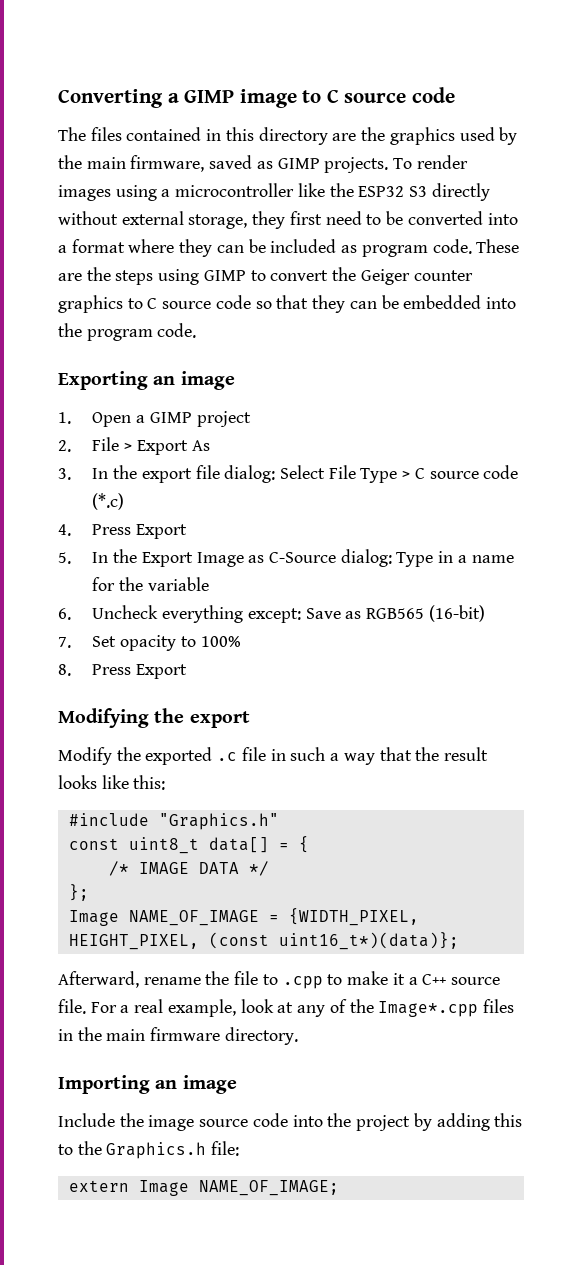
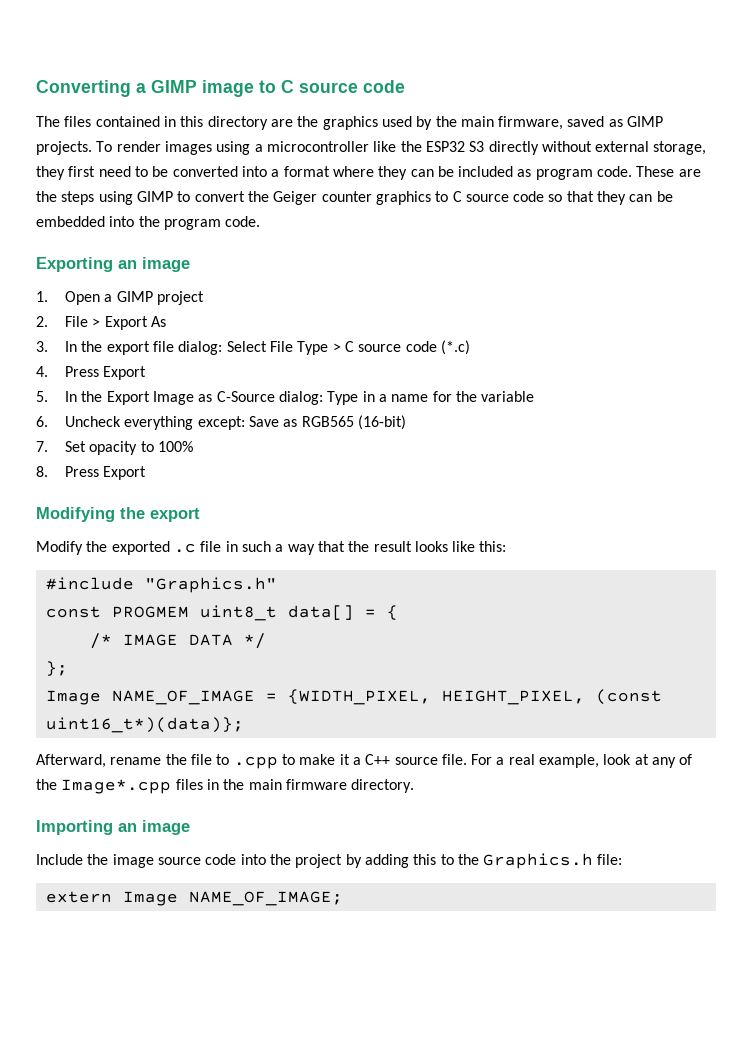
(119, 844) none -> [111,606,189,618] PROGMEM

